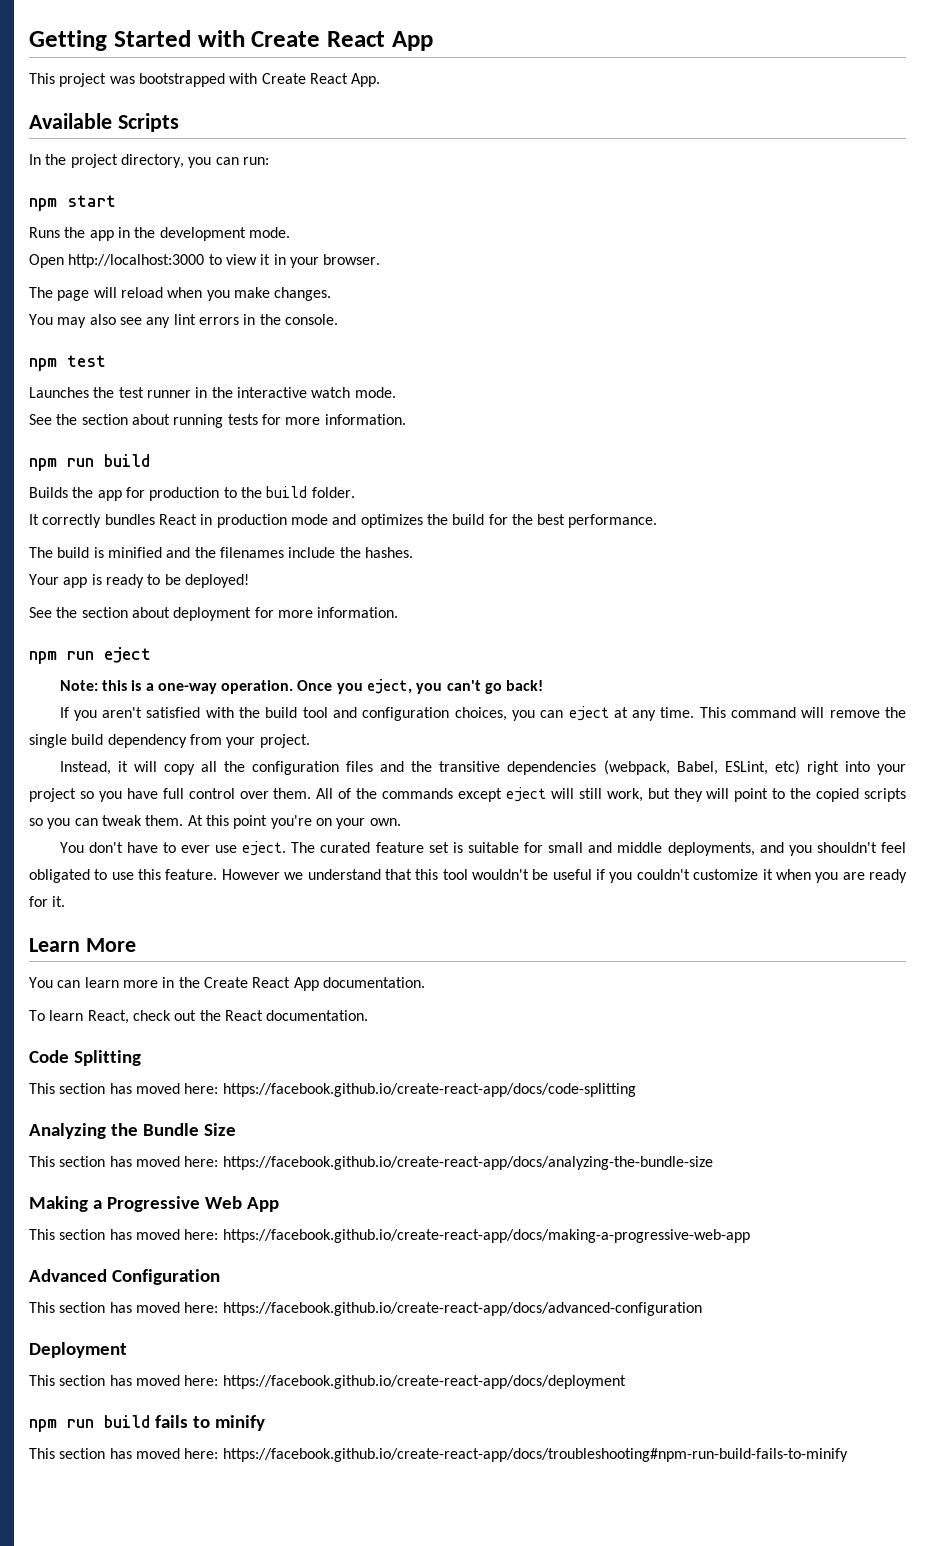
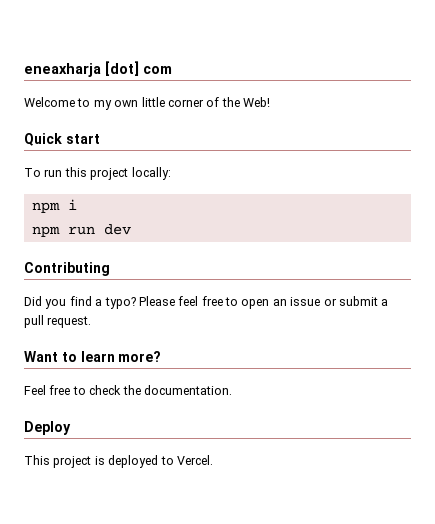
[29,30,433,51] [29,73,381,87] [29,113,179,132] [29,154,269,168] [29,195,116,211] [29,227,290,241] [29,254,381,268] [29,287,332,301] [29,314,338,328] [29,355,106,371] [29,387,396,398] [29,414,406,428] [29,454,150,471] [29,486,355,501] [29,514,658,528] [29,547,413,558] [29,574,249,588] [29,607,399,621] [29,647,151,664] [59,679,544,694] [59,706,906,721] [29,734,310,748] [59,760,906,775] [29,787,906,802] [29,815,401,829] [59,841,906,856] [29,869,908,883] [29,896,66,907] [29,938,136,952] [29,977,425,991] [29,1010,369,1024] [29,1050,141,1066] [29,1083,636,1097] [29,1123,236,1139] [29,1156,713,1170] [29,1196,279,1212] [29,1229,750,1243] [29,1269,220,1285] [29,1302,702,1316] [29,1342,127,1358] [29,1375,626,1389] [29,1415,265,1432] [29,1448,848,1462] Getting Started with Create React App // This project was bootstrapped with Create React App. // Available Scripts // In the project directory, you can run: // npm start // Runs the app in the development mode. // Open http://localhost:3000 to view it in your browser. // The page will reload when you make changes. // You may also see any lint errors in the console. // npm test // Launches the test runner in the interactive watch mode. // See the section about running tests for more information. // npm run build // Builds the app for production to the build folder. // It correctly bundles React in production mode and optimizes the build for the best performance. // The build is minified and the filenames include the hashes. // Your app is ready to be deployed! // See the section about deployment for more information. // npm run eject // Note: this is a one-way operation. Once you eject, you can't go back! // If you aren't satisfied with the build tool and configuration choices, you can eject at any time. This command will remove the single build dependency from your project. // Instead, it will copy all the configuration files and the transitive dependencies (webpack, Babel, ESLint, etc) right into your project so you have full control over them. All of the commands except eject will still work, but they will point to the copied scripts so you can tweak them. At this point you're on your own. // You don't have to ever use eject. The curated feature set is suitable for small and middle deployments, and you shouldn't feel obligated to use this feature. However we understand that this tool wouldn't be useful if you couldn't customize it when you are ready for it. // Learn More // You can learn more in the Create React App documentation. // To learn React, check out the React documentation. // Code Splitting // This section has moved here: https://facebook.github.io/create-react-app/docs/code-splitting // Analyzing the Bundle Size // This section has moved here: https://facebook.github.io/create-react-app/docs/analyzing-the-bundle-size // Making a Progressive Web App // This section has moved here: https://facebook.github.io/create-react-app/docs/making-a-progressive-web-app // Advanced Configuration // This section has moved here: https://facebook.github.io/create-react-app/docs/advanced-configuration // Deployment // This section has moved here: https://facebook.github.io/create-react-app/docs/deployment // npm run build fails to minify // This section has moved here: https://facebook.github.io/create-react-app/docs/troubleshooting#npm-run-build-fails-to-minify -> [24,61,172,77] [24,97,270,110] [24,133,100,146] [24,167,171,180] [31,199,77,213] [31,224,131,237] [24,262,110,276] [24,296,389,309] [24,315,92,328] [24,351,162,362] [24,385,232,395] [24,421,71,435] [24,455,213,468] eneaxharja [dot] com // Welcome to my own little corner of the Web! // Quick start // To run this project locally: // npm i // npm run dev // Contributing // Did you find a typo? Please feel free to open an issue or submit a pull request. // Want to learn more? // Feel free to check the documentation. // Deploy // This project is deployed to Vercel.

